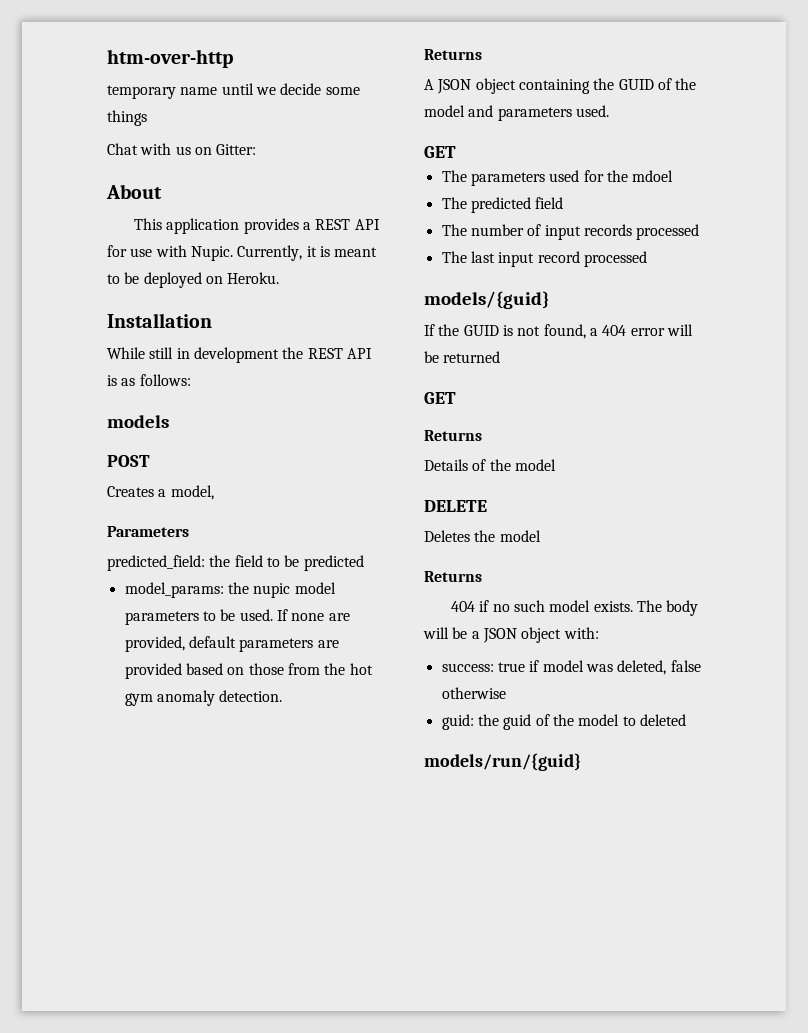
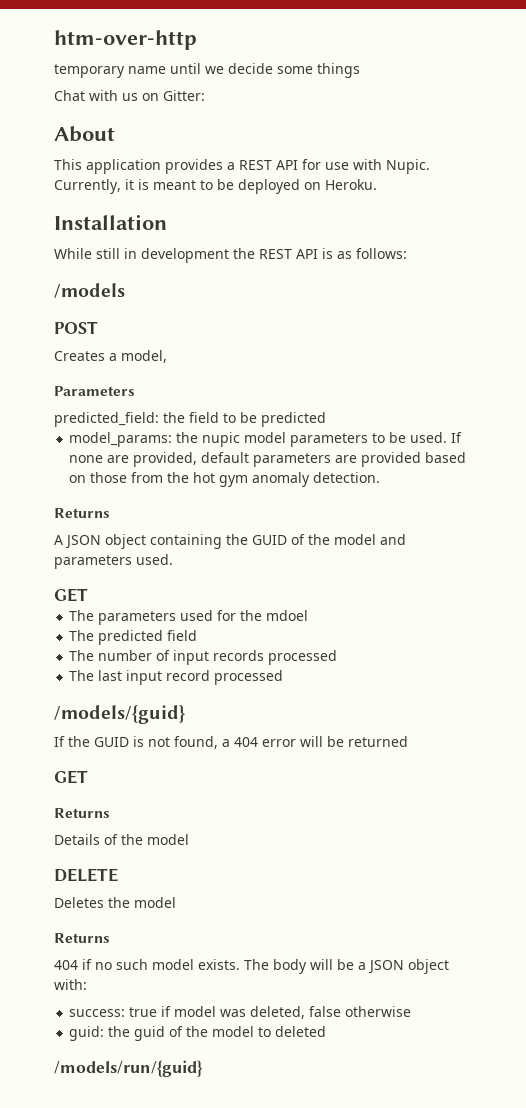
[107,415,169,428] models -> [54,283,125,298] /models
[424,291,549,309] models/{guid} -> [54,705,185,724] /models/{guid}
[424,753,581,771] models/run/{guid} -> [54,1060,203,1077] /models/run/{guid}

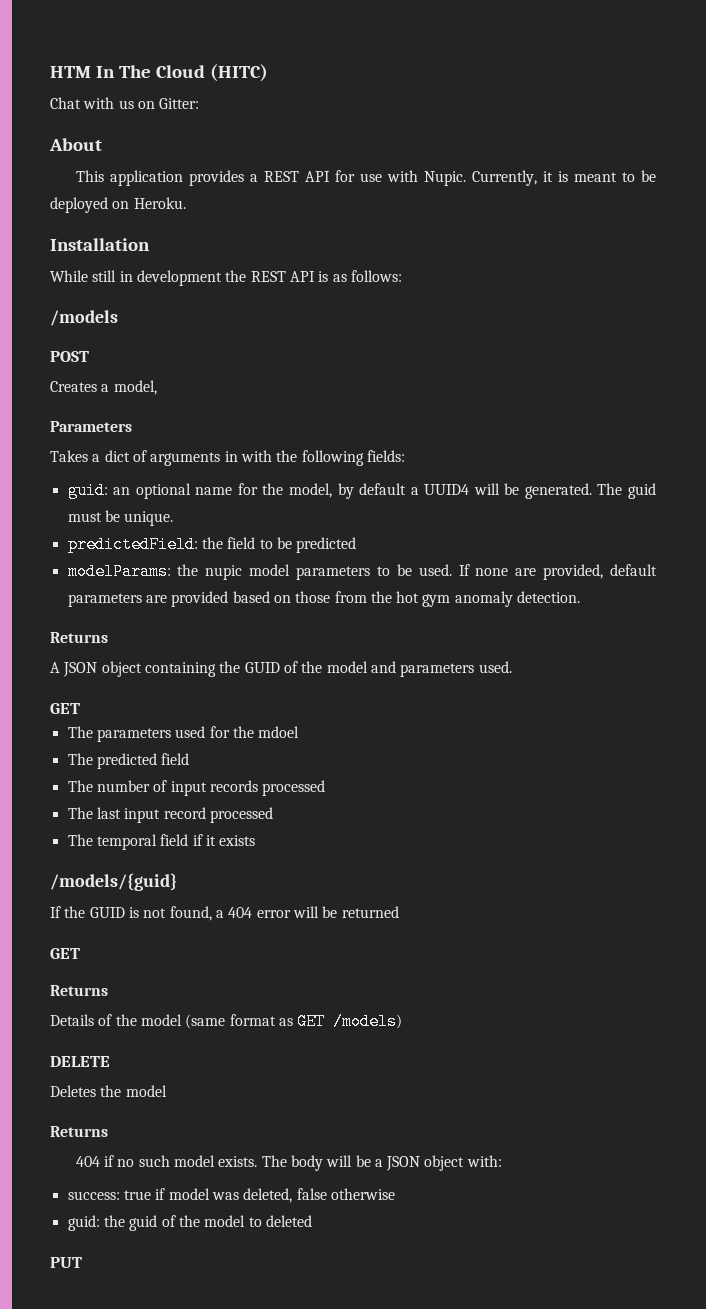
[54,30,197,50] [54,63,360,78] htm-over-http // temporary name until we decide some things -> [50,64,268,82] HTM In The Cloud (HITC)
[54,412,159,427] predicted_field: -> [50,450,405,466] [67,482,656,499] [67,510,174,526] [67,536,198,553] Takes a dict of arguments in with the following fields: // guid: an optional name for the model, by default a UUID4 will be generated. The guid must be unique. // predictedField:
[69,432,173,447] model_params: -> [67,563,171,580] modelParams:
(284, 677) none -> [67,834,256,850] // The temporal field if it exists
(189, 839) none -> [185,1013,403,1030] (same format as GET /models)
[54,1060,203,1077] /models/run/{guid} -> [50,1257,82,1268] PUT

